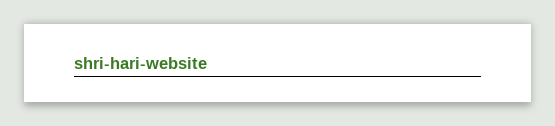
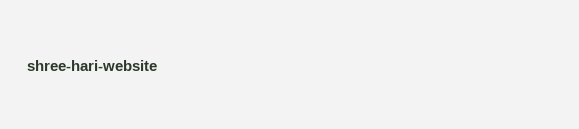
[74,57,207,69] shri-hari-website -> [27,60,157,71] shree-hari-website

